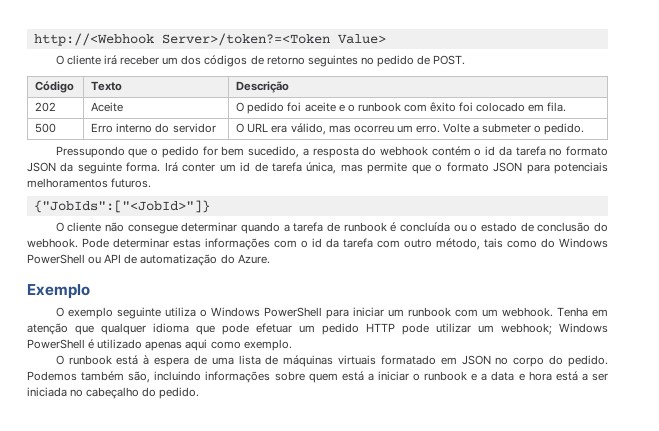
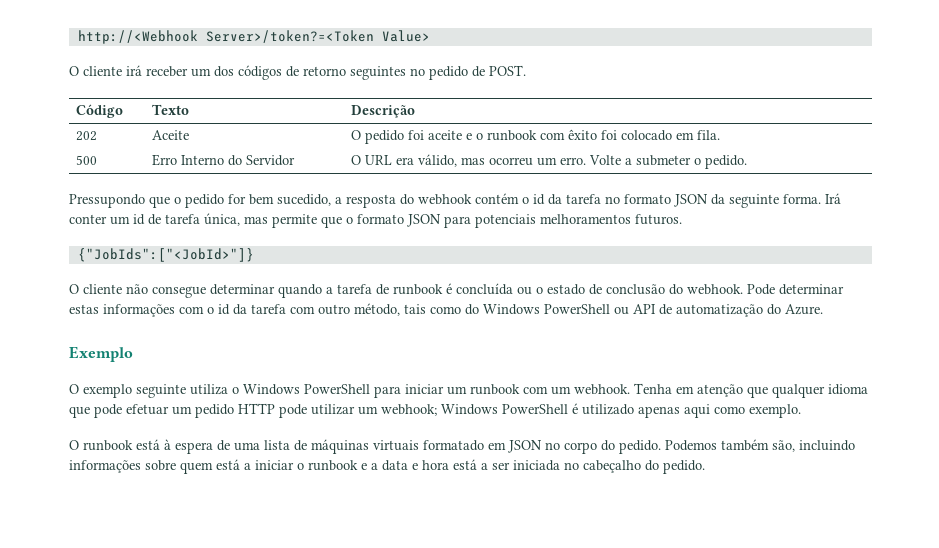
[116,123,216,133] interno do servidor -> [180,155,295,166] Interno do Servidor

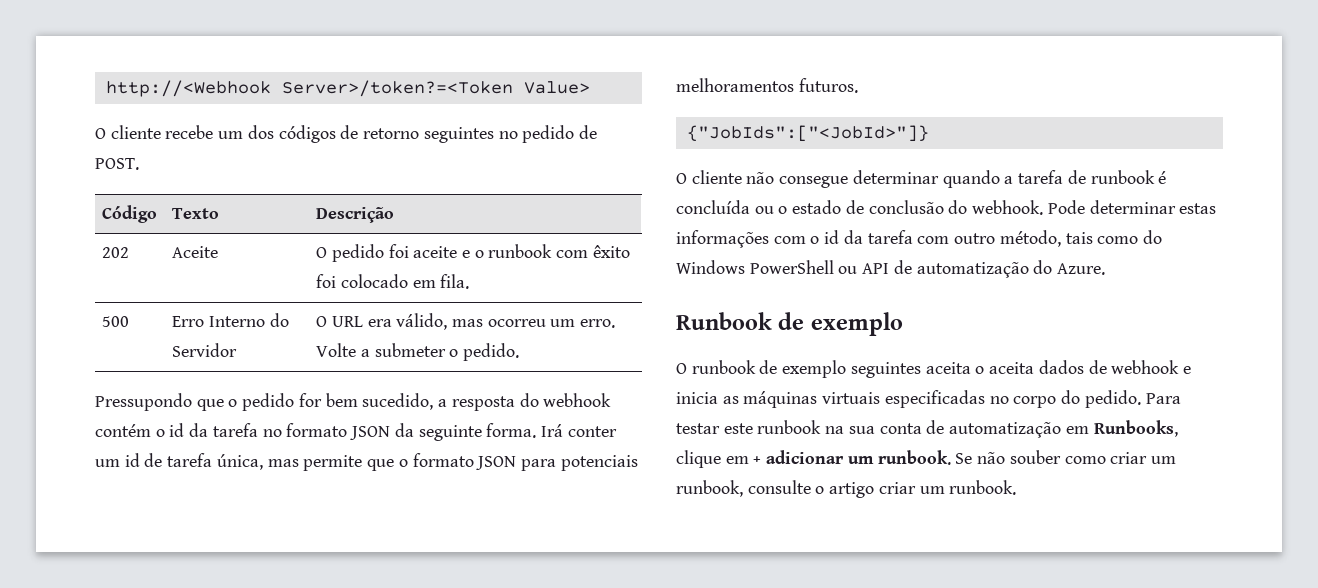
[126,65,188,77] irá receber -> [165,125,214,139] recebe
[69,346,133,362] [69,383,868,398] [69,403,801,418] [69,439,855,454] [69,459,705,474] Exemplo // O exemplo seguinte utiliza o Windows PowerShell para iniciar um runbook com um webhook. Tenha em atenção que qualquer idioma que pode efetuar um pedido HTTP pode utilizar um webhook; Windows PowerShell é utilizado apenas aqui como exemplo. // O runbook está à espera de uma lista de máquinas virtuais formatado em JSON no corpo do pedido. Podemos também são, incluindo informações sobre quem está a iniciar o runbook e a data e hora está a ser iniciada no cabeçalho do pedido. -> [676,312,903,336] [676,360,1191,378] [676,390,1181,408] [676,420,1178,438] [676,450,1176,468] [676,480,1017,498] Runbook de exemplo // O runbook de exemplo seguintes aceita o aceita dados de webhook e inicia as máquinas virtuais especificadas no corpo do pedido. Para testar este runbook na sua conta de automatização em Runbooks, clique em + adicionar um runbook. Se não souber como criar um runbook, consulte o artigo criar um runbook.

